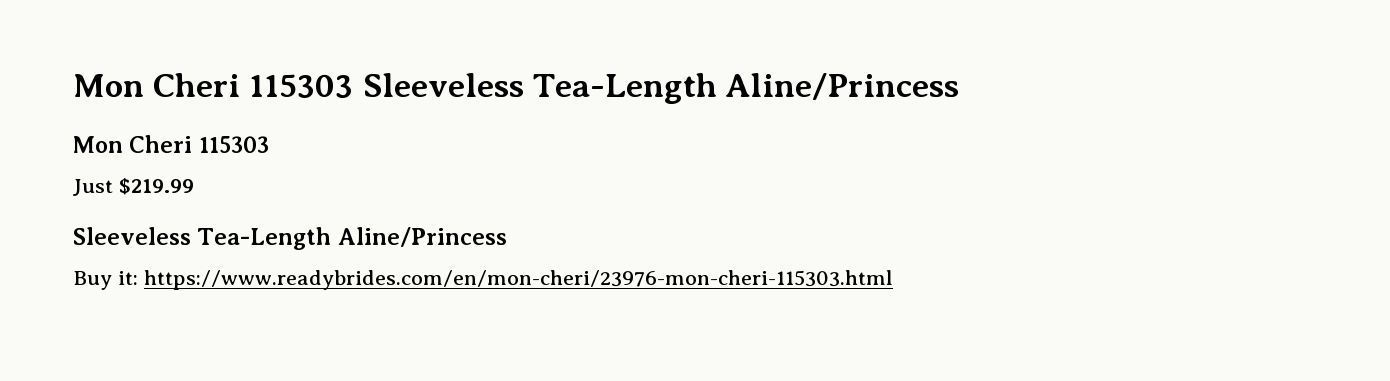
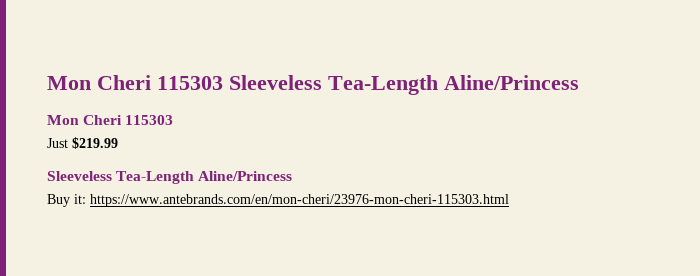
[143,270,893,290] https://www.readybrides.com/en/mon-cheri/23976-mon-cheri-115303.html -> [90,194,509,207] https://www.antebrands.com/en/mon-cheri/23976-mon-cheri-115303.html

